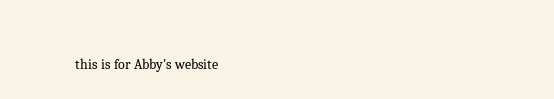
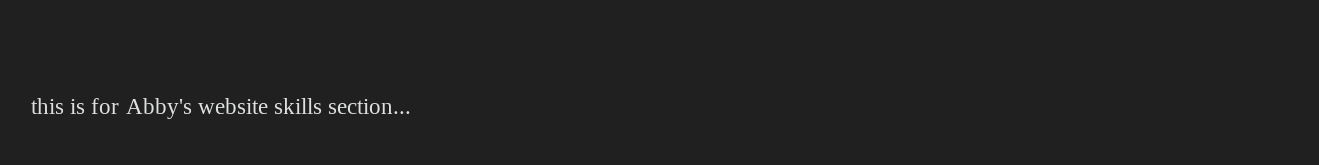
(219, 63) none -> [274,98,412,114] skills section...

